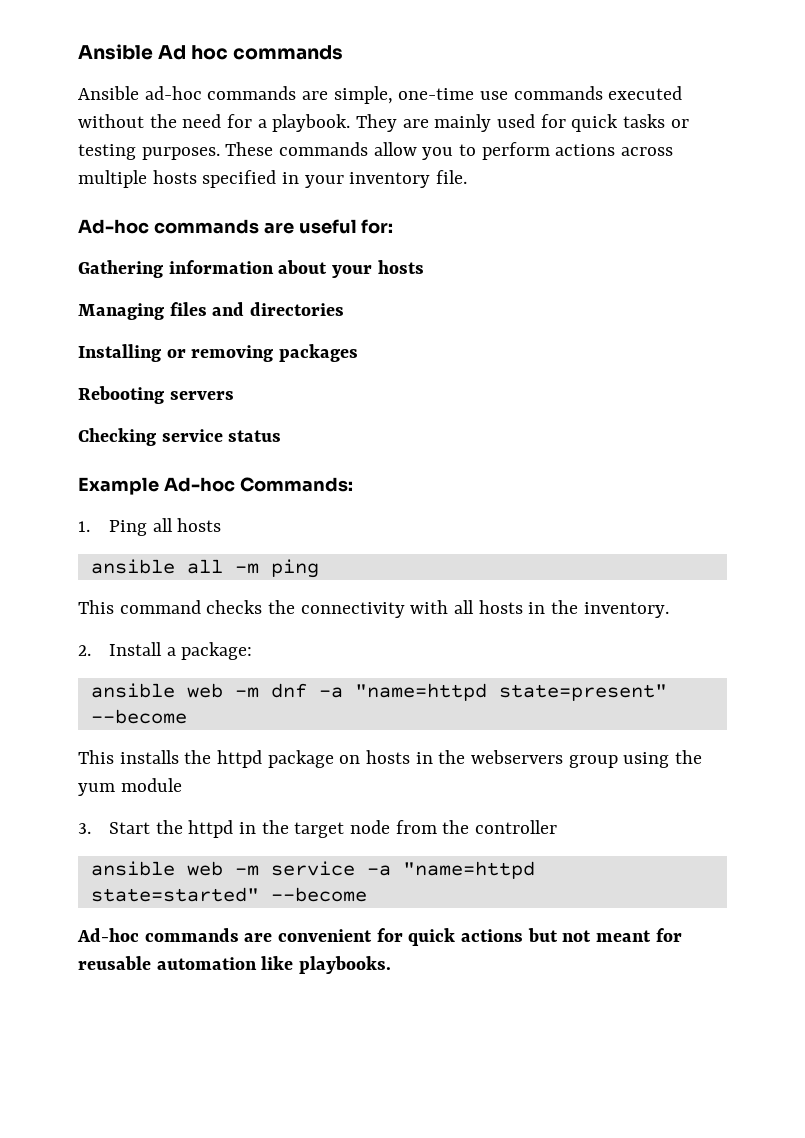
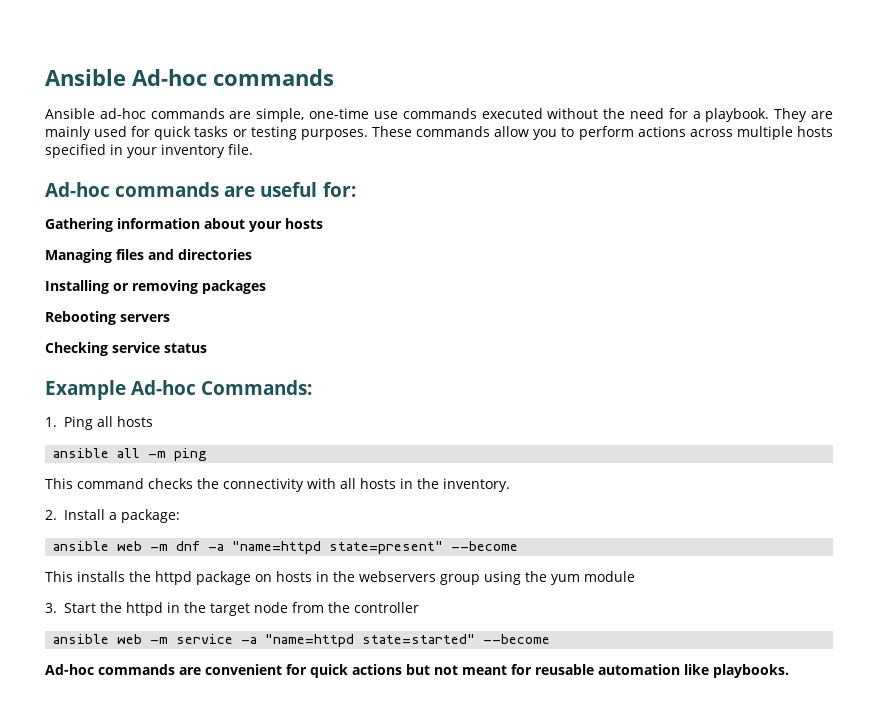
[78,44,229,60] Ansible Ad hoc -> [45,69,207,86] Ansible Ad-hoc

